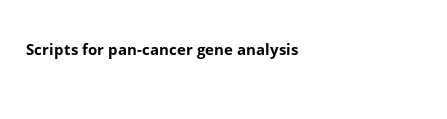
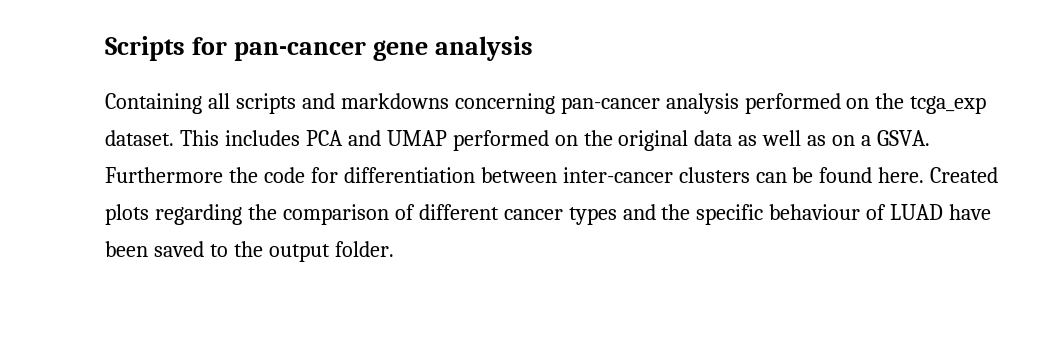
(299, 51) none -> [105,93,987,114] [105,130,931,151] [105,167,999,183] [105,204,992,225] [105,241,394,262] // Containing all scripts and markdowns concerning pan-cancer analysis performed on the tcga_exp dataset. This includes PCA and UMAP performed on the original data as well as on a GSVA. Furthermore the code for differentiation between inter-cancer clusters can be found here. Created plots regarding the comparison of different cancer types and the specific behaviour of LUAD have been saved to the output folder.

